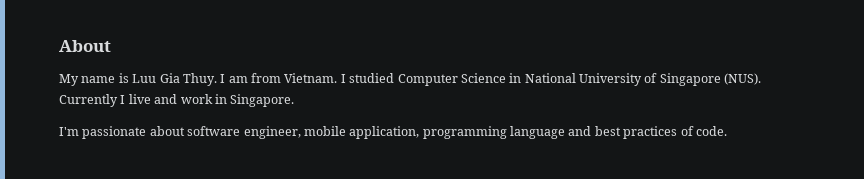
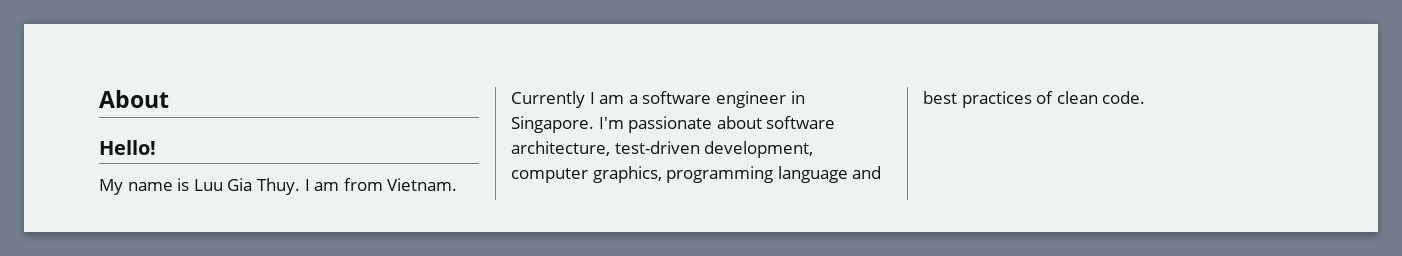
(111, 46) none -> [99,140,156,155] // Hello!
[340,73,762,86] [59,94,213,107] I studied Computer Science in National University of Singapore (NUS). Currently I live and work -> [511,91,786,108] Currently I am a software engineer
(295, 100) // -> (594, 124) none
[243,126,420,139] engineer, mobile application, -> [511,141,814,158] [511,166,662,183] architecture, test-driven development, computer graphics,
(694, 131) none -> [1056,91,1098,104] clean

